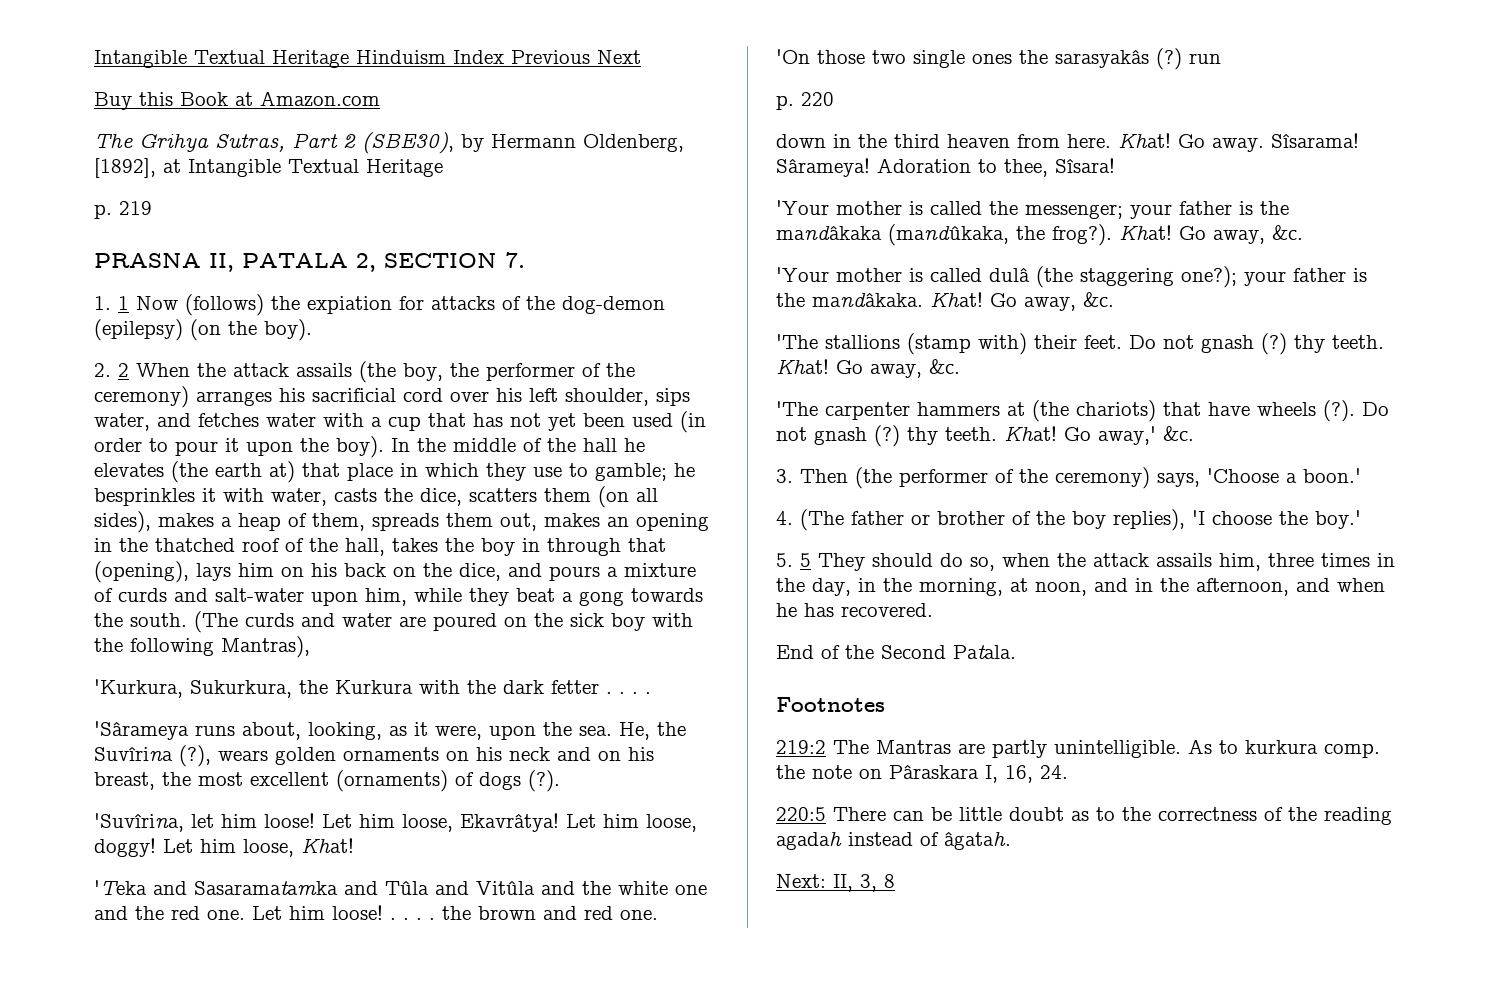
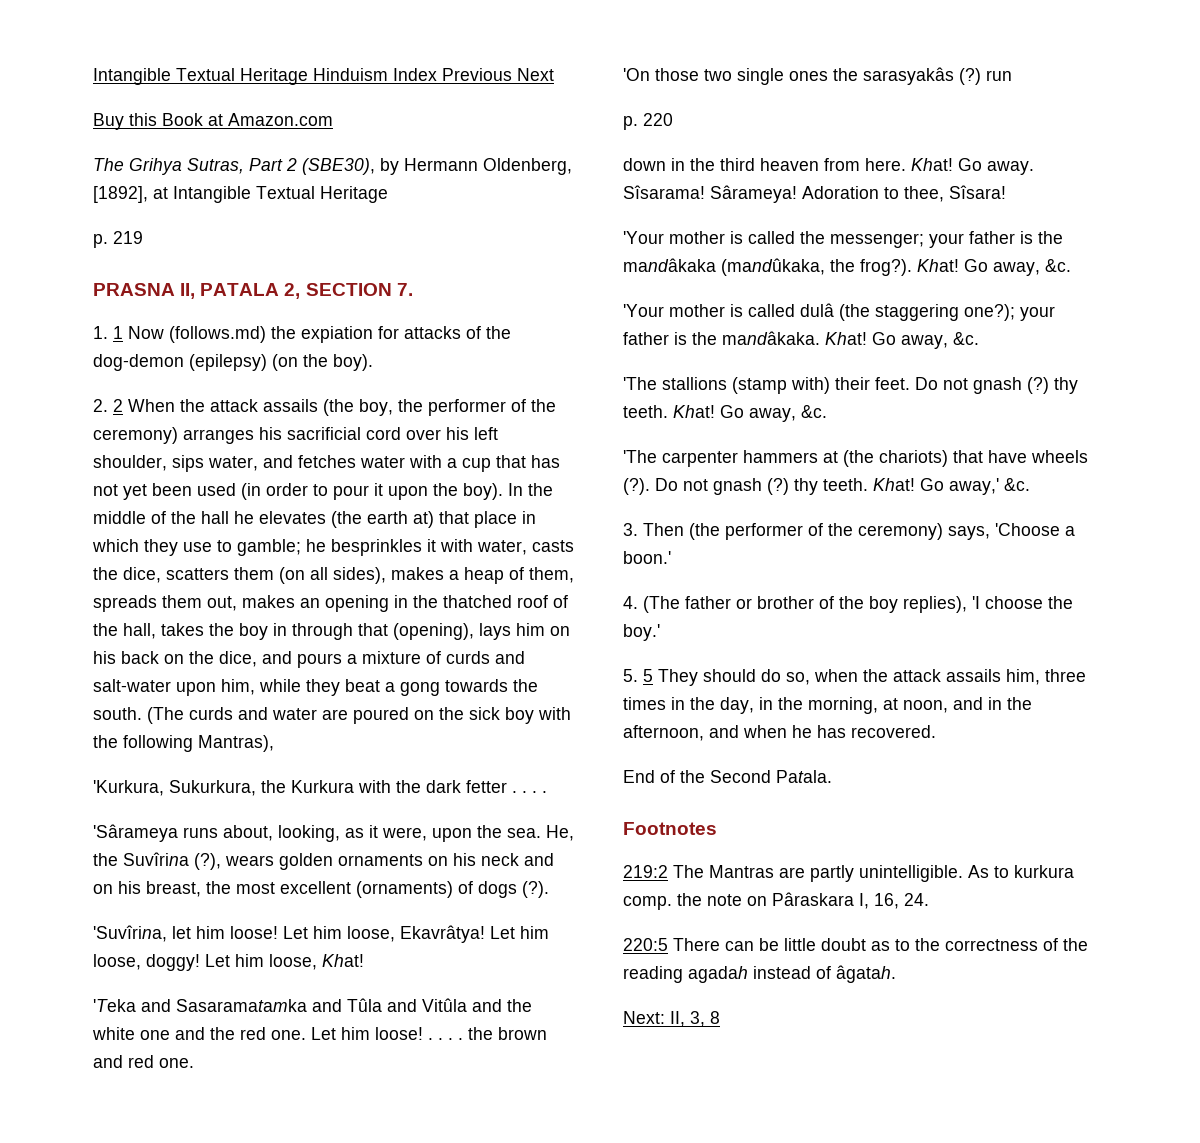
[185,294,264,316] (follows) -> [169,326,266,343] (follows.md)

